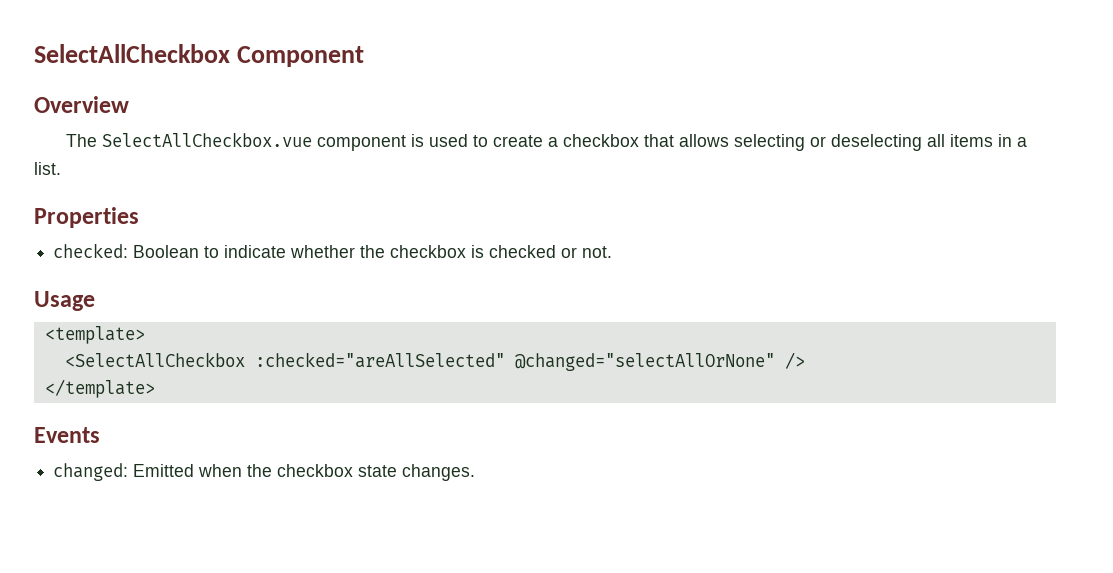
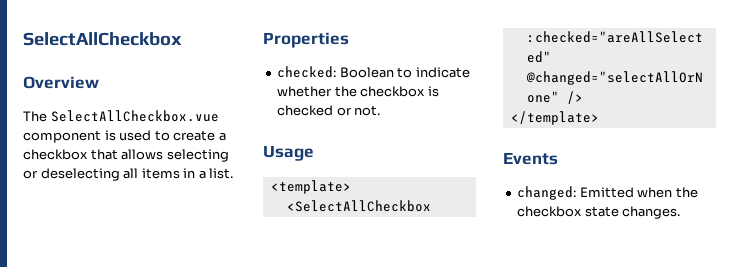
[237,46,365,67] Component -> (182, 39) none

